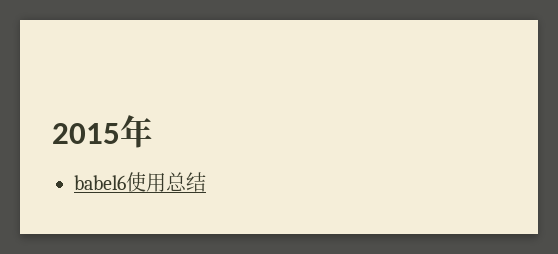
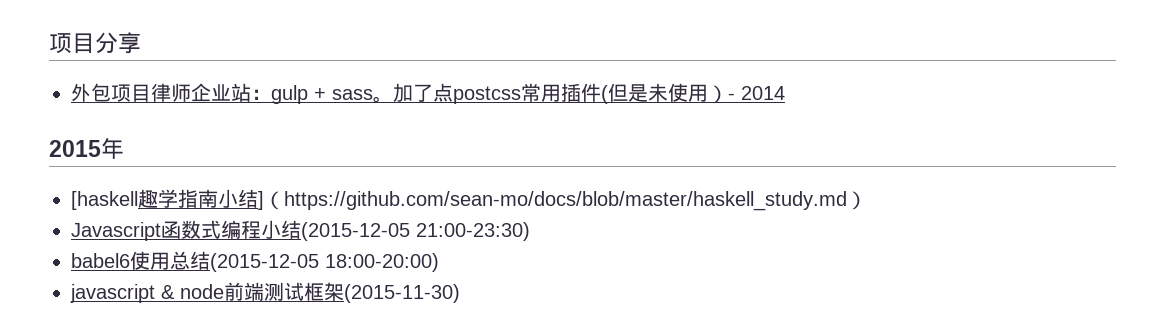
[52,115,153,148] [74,172,206,192] 2015年 // babel6使用总结 -> [49,32,141,54] [71,83,785,104] [49,138,124,159] [71,189,867,211] [71,220,530,241] [71,251,439,272] [70,282,460,303] 项目分享 // 外包项目律师企业站：gulp + sass。加了点postcss常用插件(但是未使用）- 2014 // 2015年 // [haskell趣学指南小结]（https://github.com/sean-mo/docs/blob/master/haskell_study.md） // Javascript函数式编程小结(2015-12-05 21:00-23:30) // babel6使用总结(2015-12-05 18:00-20:00) // javascript & node前端测试框架(2015-11-30)

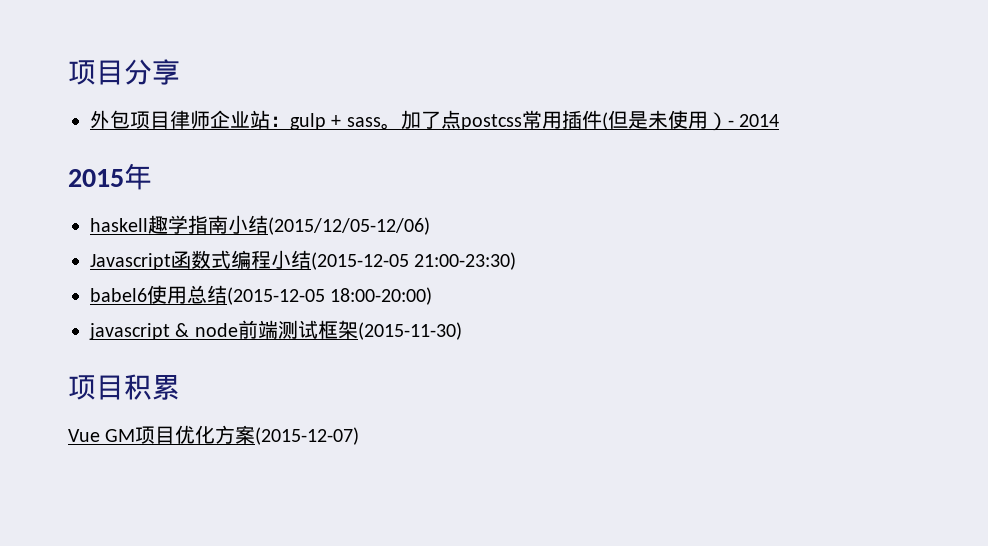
[71,191,138,210] [haskell -> [90,218,148,232] haskell
[258,191,867,211] ]（https://github.com/sean-mo/docs/blob/master/haskell_study.md） -> [268,217,430,235] (2015/12/05-12/06)
(460, 293) none -> [68,374,180,400] [68,425,360,445] // 项目积累 // Vue GM项目优化方案(2015-12-07)

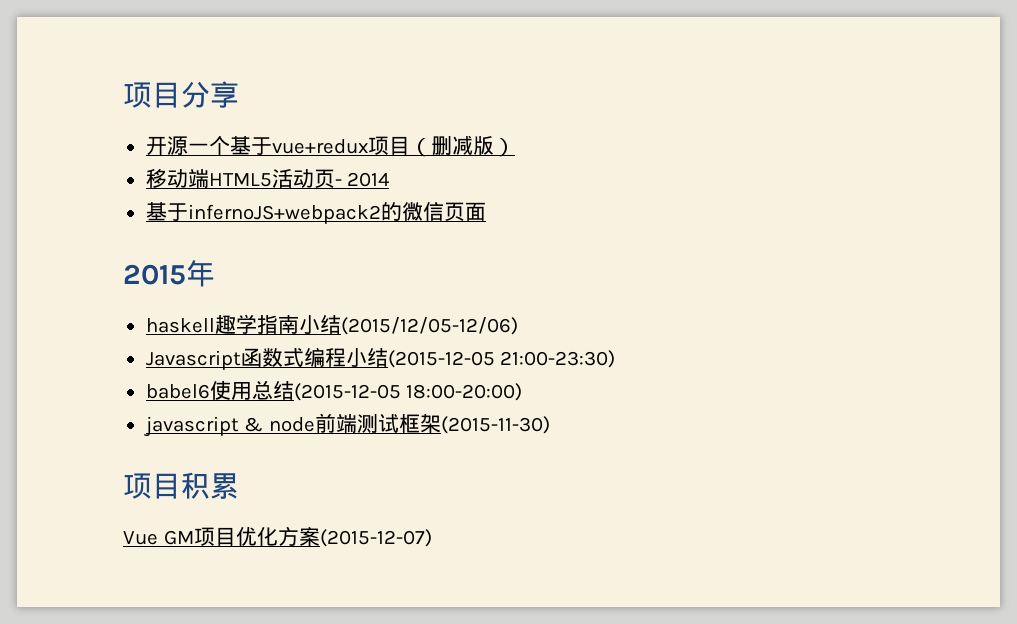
[90,110,780,131] 外包项目律师企业站：gulp + sass。加了点postcss常用插件(但是未使用）- 2014 -> [145,135,515,157] [145,168,390,188] [145,202,486,224] 开源一个基于vue+redux项目（删减版） // 移动端HTML5活动页- 2014 // 基于infernoJS+webpack2的微信页面

